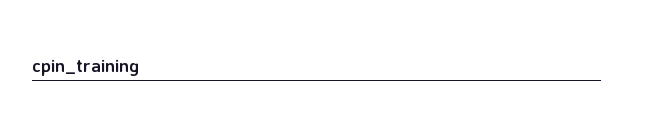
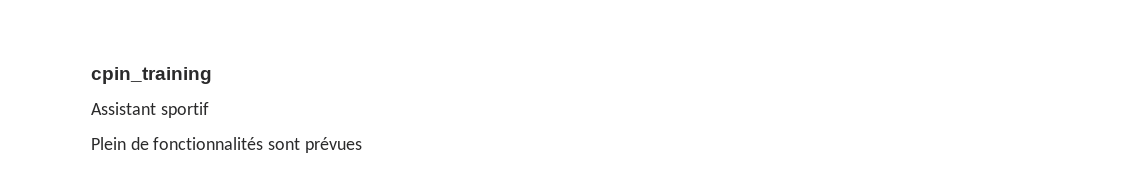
(139, 68) none -> [91,102,209,118] [91,137,362,153] // Assistant sportif // Plein de fonctionnalités sont prévues

